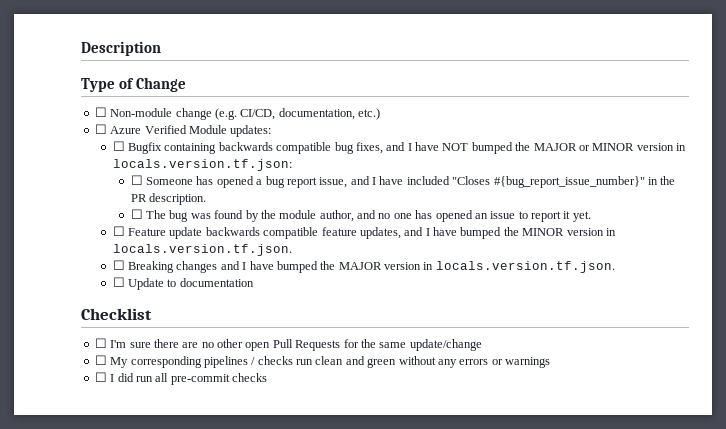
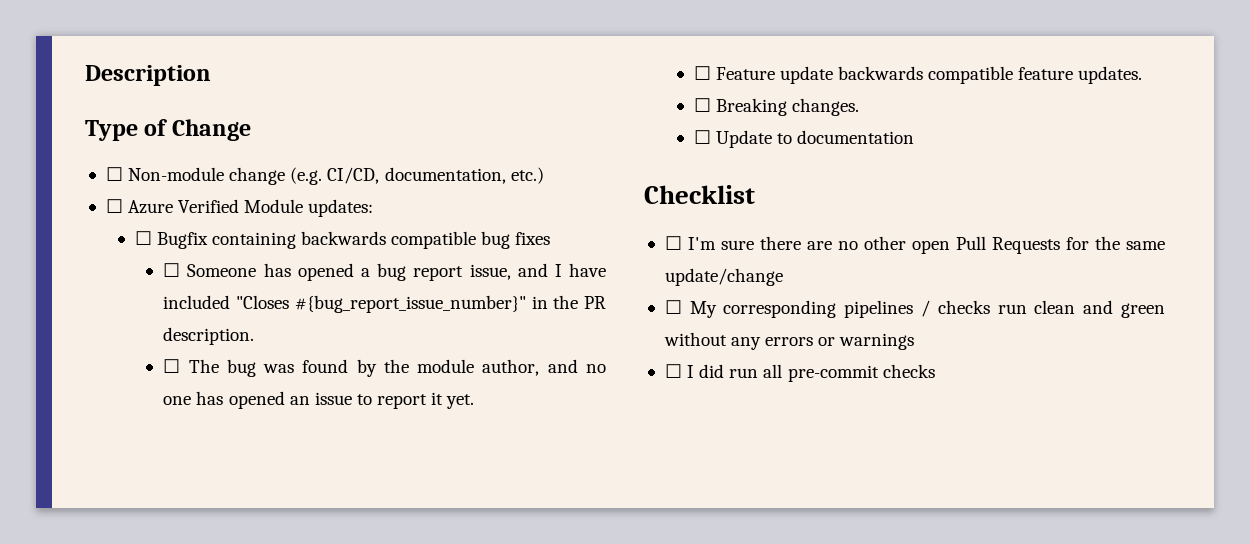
[355,142,687,154] [112,159,292,171] fixes, and I have NOT bumped the MAJOR or MINOR version in locals.version.tf.json: -> [515,232,551,245] fixes
[359,227,616,239] [112,244,292,256] [112,260,615,273] updates, and I have bumped the MINOR version in locals.version.tf.json. // ☐ Breaking changes and I have bumped the MAJOR version in locals.version.tf.json. -> [1078,66,1143,84] [693,98,859,116] updates. // ☐ Breaking changes.

